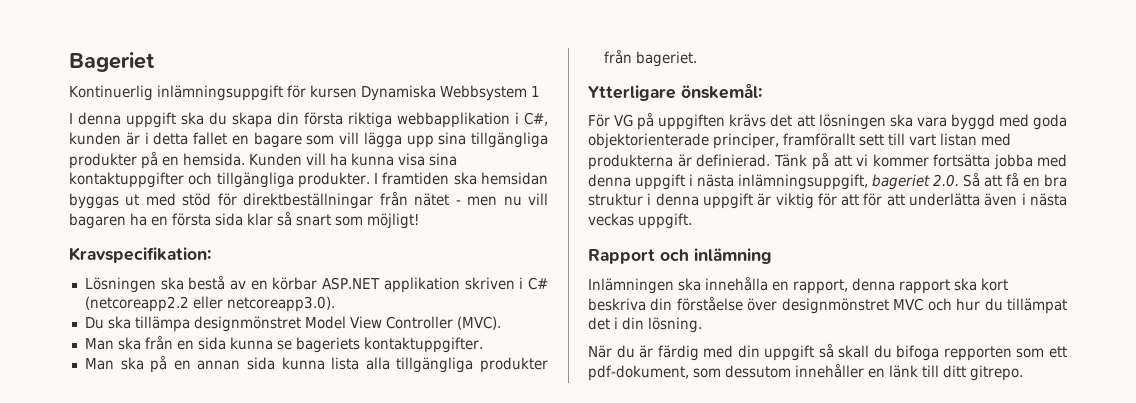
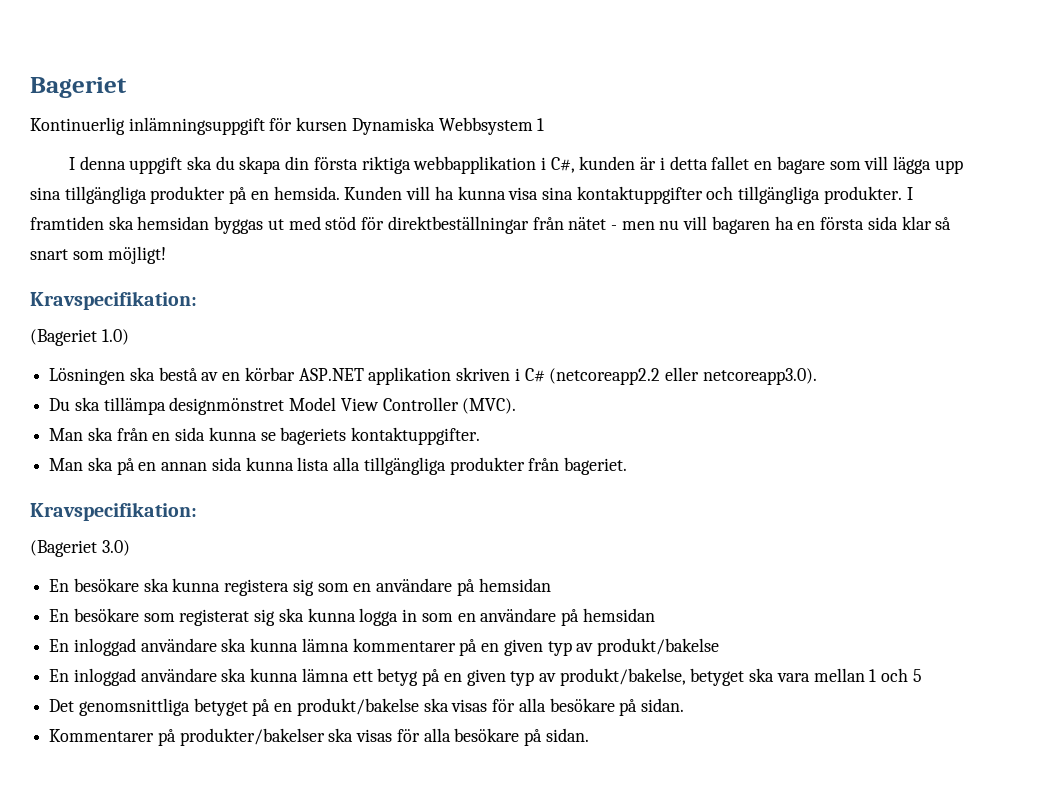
(211, 255) none -> [30,329,129,346] // (Bageriet 1.0)
[588,83,762,101] [588,112,1067,130] [588,133,1011,149] [588,152,1067,170] [588,172,1067,190] [588,193,1067,209] [588,213,692,229] [588,248,772,264] [588,276,1008,294] [588,296,1067,314] [588,317,702,333] [588,343,1067,361] [588,363,1023,381] Ytterligare önskemål: // För VG på uppgiften krävs det att lösningen ska vara byggd med goda objektorienterade principer, framförallt sett till vart listan med produkterna är definierad. Tänk på att vi kommer fortsätta jobba med denna uppgift i nästa inlämningsuppgift, bageriet 2.0. Så att få en bra struktur i denna uppgift är viktig för att för att underlätta även i nästa veckas uppgift. // Rapport och inlämning // Inlämningen ska innehålla en rapport, denna rapport ska kort beskriva din förståelse över designmönstret MVC och hur du tillämpat det i din lösning. // När du är färdig med din uppgift så skall du bifoga repporten som ett pdf-dokument, som dessutom innehåller en länk till ditt gitrepo. -> [30,502,197,521] [30,540,130,557] [49,578,551,596] [49,608,655,626] [49,638,719,656] [49,668,922,686] [49,698,684,716] [49,728,589,746] Kravspecifikation: // (Bageriet 3.0) // En besökare ska kunna registera sig som en användare på hemsidan // En besökare som registerat sig ska kunna logga in som en användare på hemsidan // En inloggad användare ska kunna lämna kommentarer på en given typ av produkt/bakelse // En inloggad användare ska kunna lämna ett betyg på en given typ av produkt/bakelse, betyget ska vara mellan 1 och 5 // Det genomsnittliga betyget på en produkt/bakelse ska visas för alla besökare på sidan. // Kommentarer på produkter/bakelser ska visas för alla besökare på sidan.

